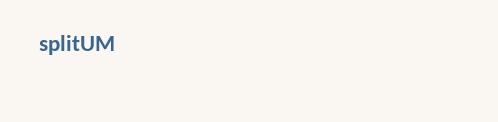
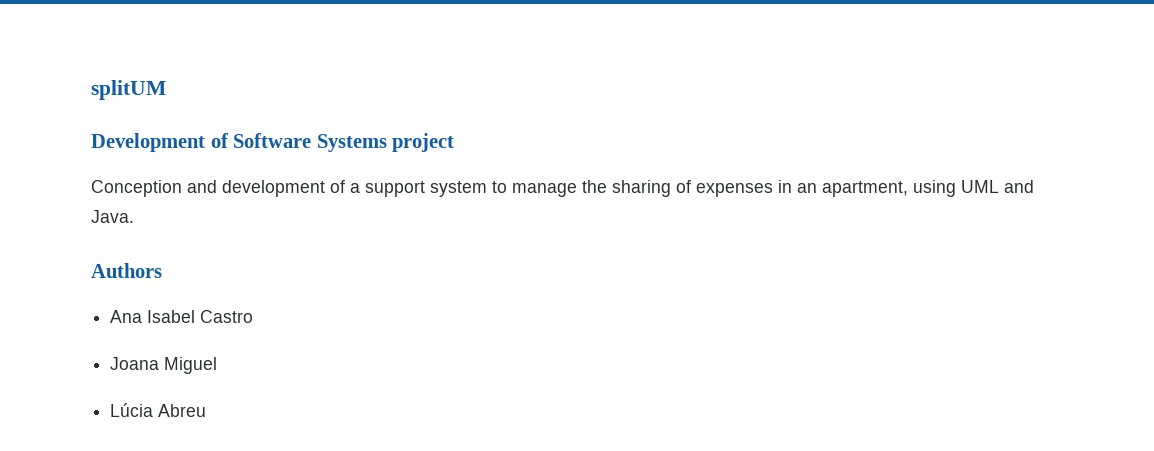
(115, 45) none -> [91,133,455,152] [91,180,1034,197] [91,210,134,223] [91,263,162,278] [110,310,254,323] [110,357,218,374] [110,403,207,417] // Development of Software Systems project // Conception and development of a support system to manage the sharing of expenses in an apartment, using UML and Java. // Authors // Ana Isabel Castro // Joana Miguel // Lúcia Abreu

